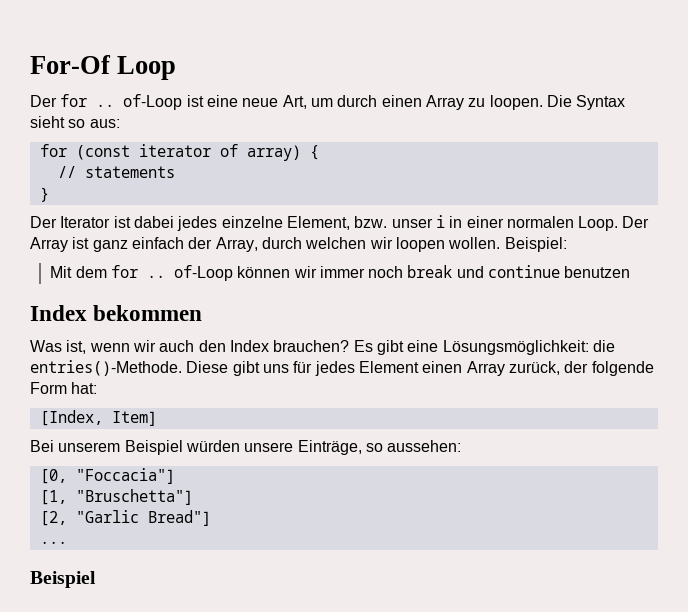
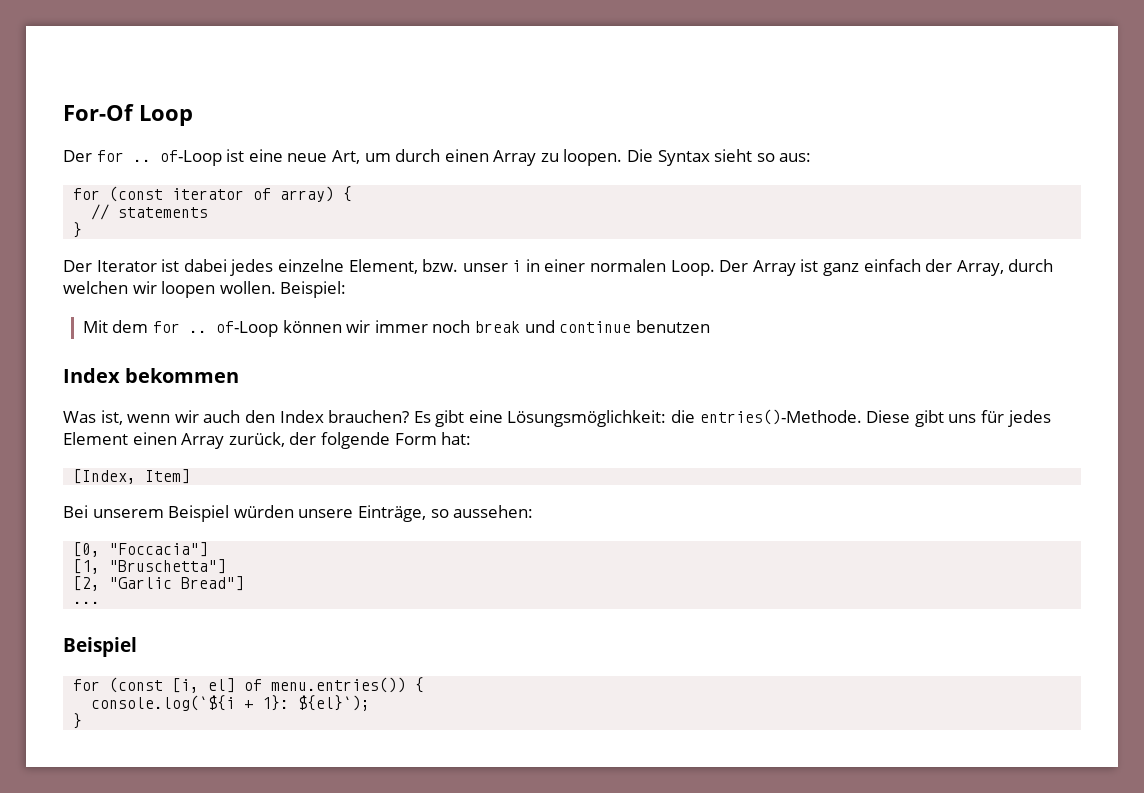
(96, 579) none -> [73,677,425,693] [91,695,371,711] [73,713,83,729] // for (const [i, el] of menu.entries()) { // console.log(`${i + 1}: ${el}`); // }

